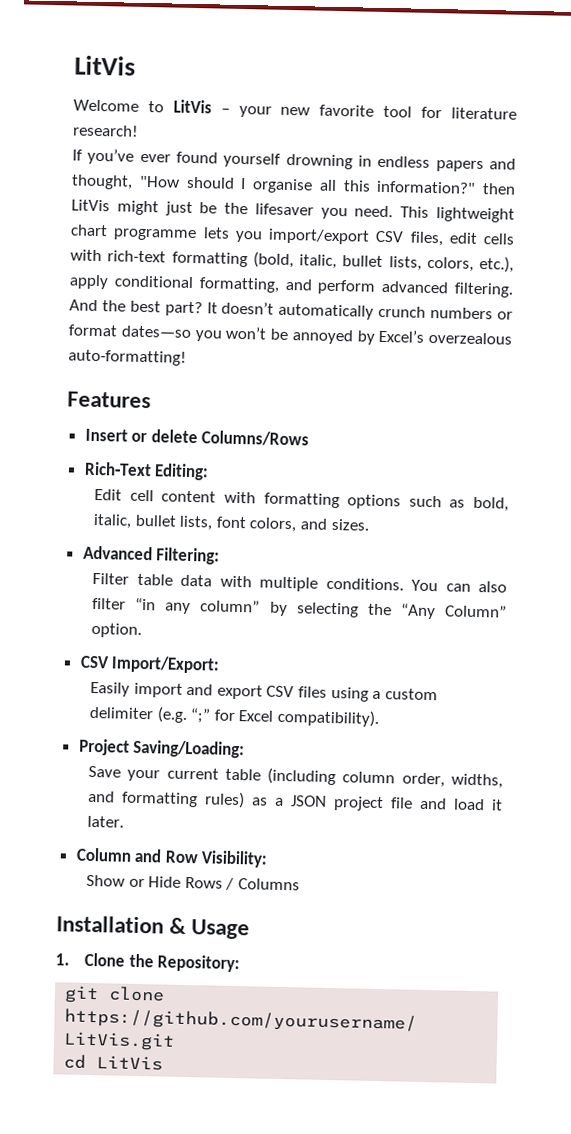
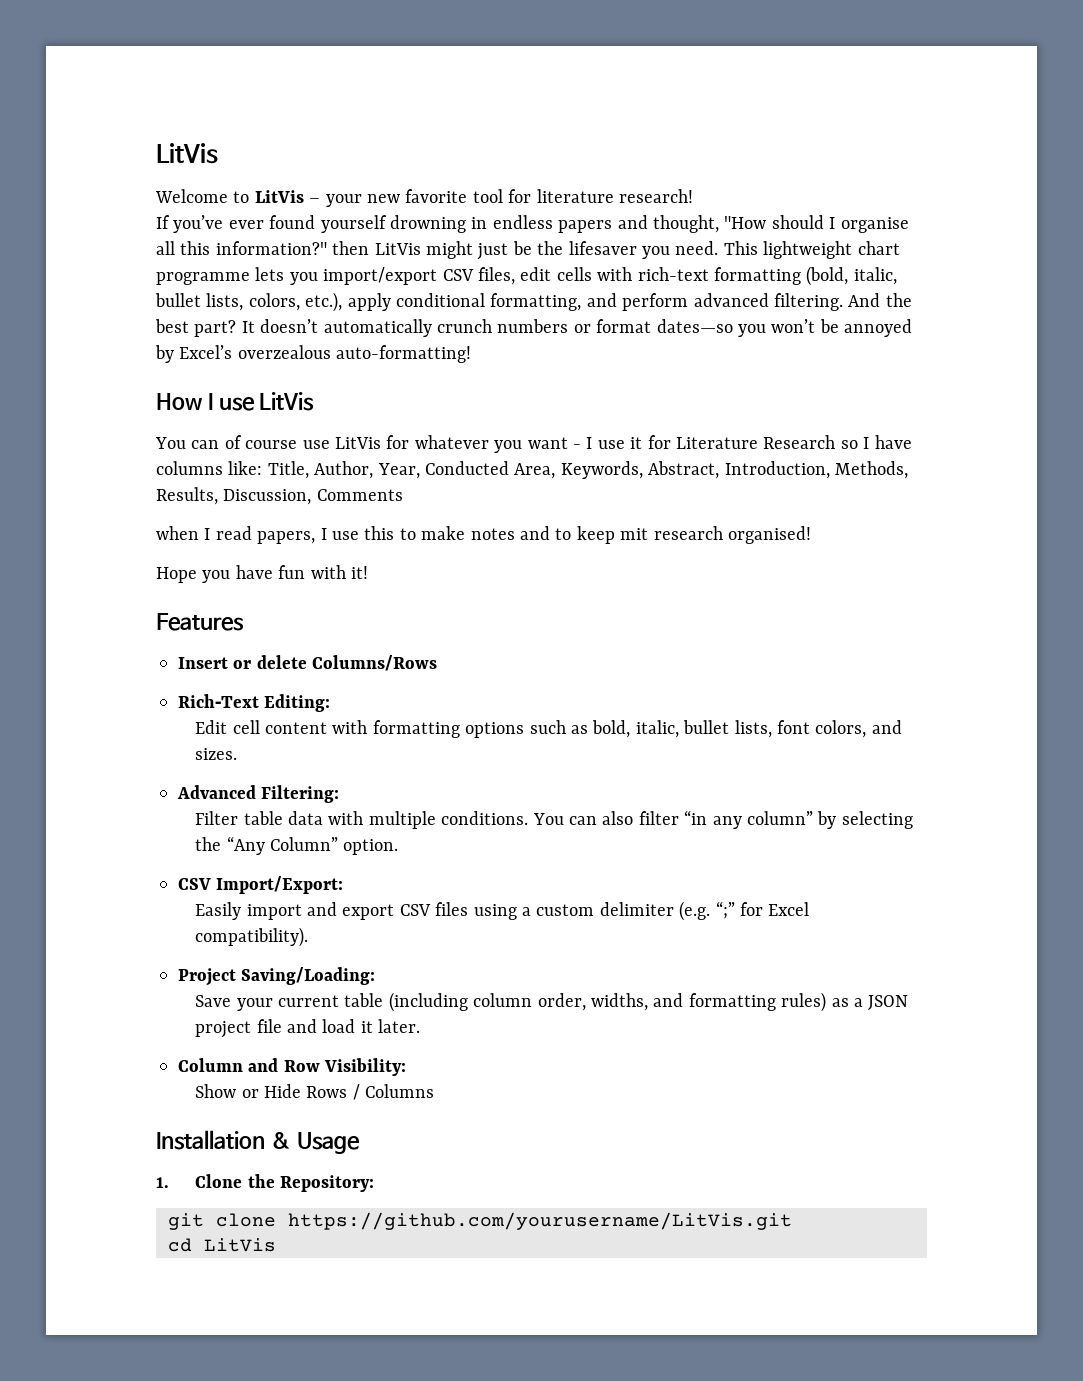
(187, 357) none -> [156,392,315,411] [155,435,912,453] [156,461,908,479] [156,487,403,505] [156,526,811,544] [156,565,368,583] // How I use LitVis // You can of course use LitVis for whatever you want - I use it for Literature Research so I have columns like: Title, Author, Year, Conducted Area, Keywords, Abstract, Introduction, Methods, Results, Discussion, Comments // when I read papers, I use this to make notes and to keep mit research organised! // Hope you have fun with it!

